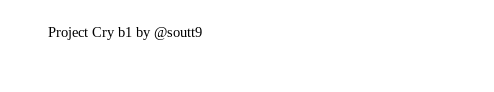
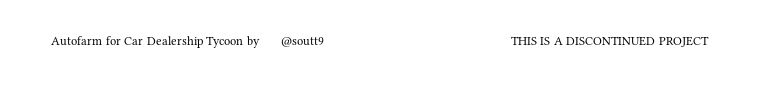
[48,27,202,40] Project Cry b1 by @soutt9 -> [51,36,324,48] [511,36,709,47] Autofarm for Car Dealership Tycoon by @soutt9 // THIS IS A DISCONTINUED PROJECT

